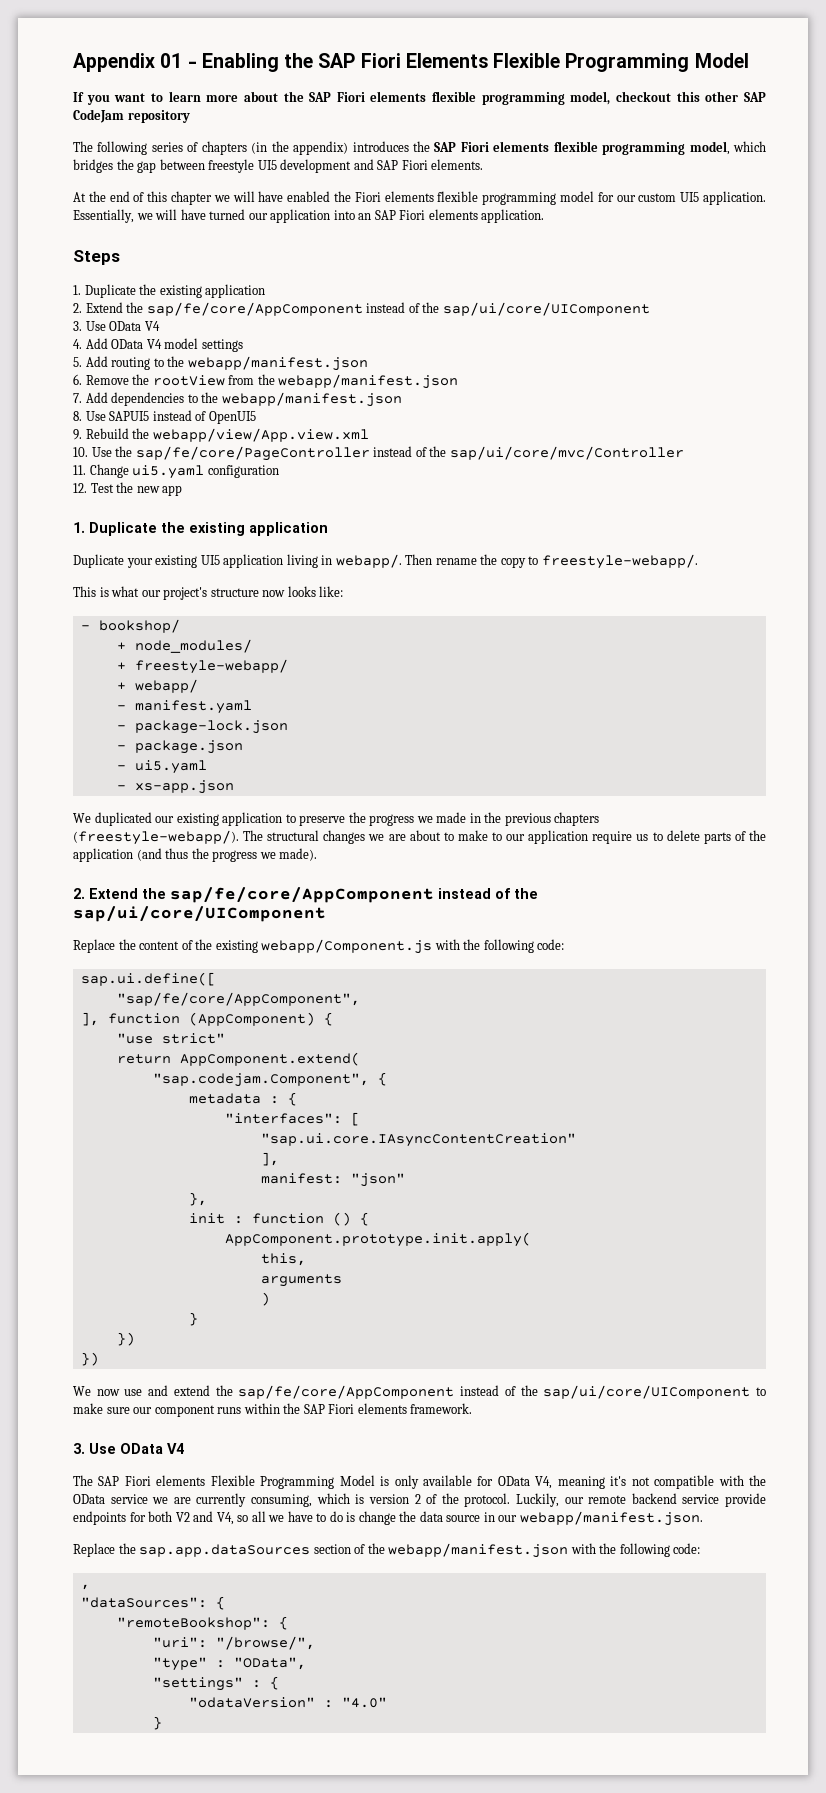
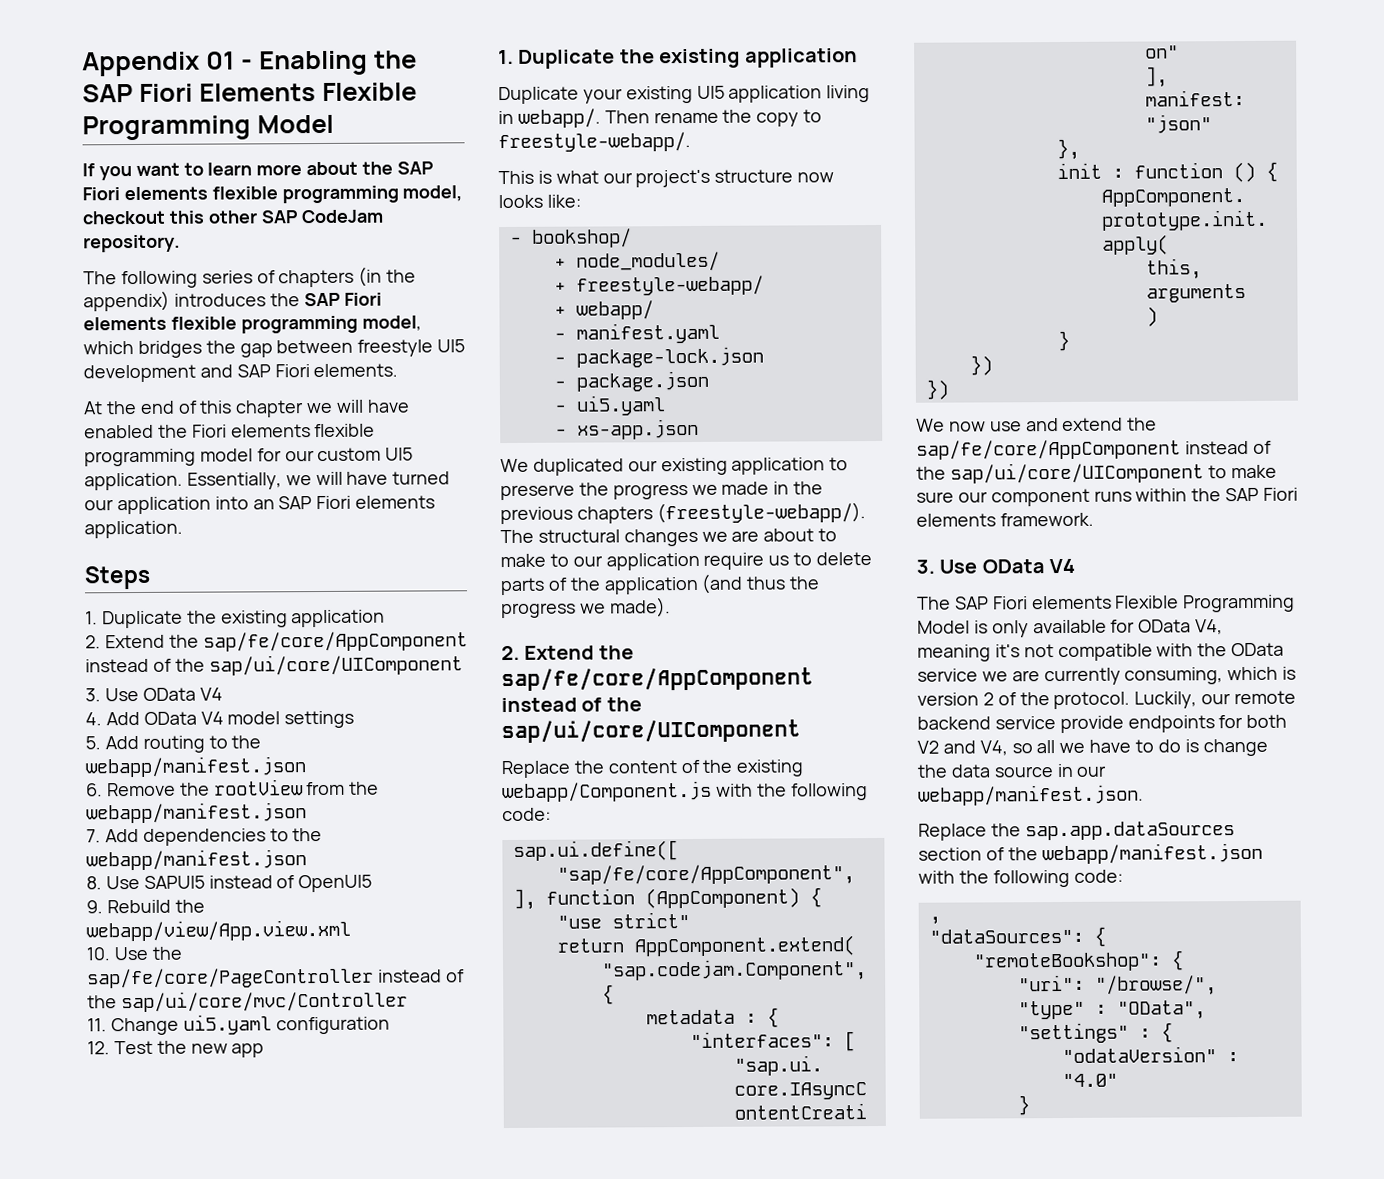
[127,110,190,123] repository -> [83,234,180,253] repository.

